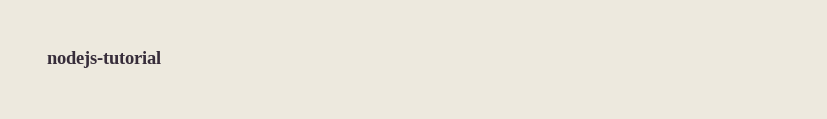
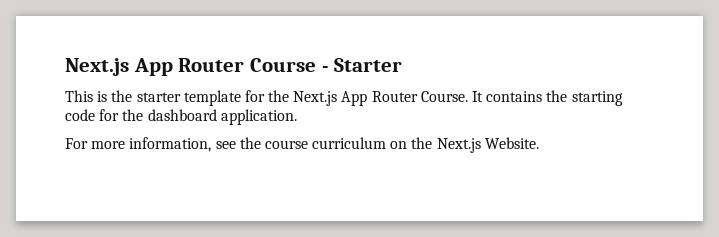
[47,51,161,68] nodejs-tutorial -> [65,58,403,76] [65,90,623,106] [65,109,297,125] [65,137,539,153] Next.js App Router Course - Starter // This is the starter template for the Next.js App Router Course. It contains the starting code for the dashboard application. // For more information, see the course curriculum on the Next.js Website.

